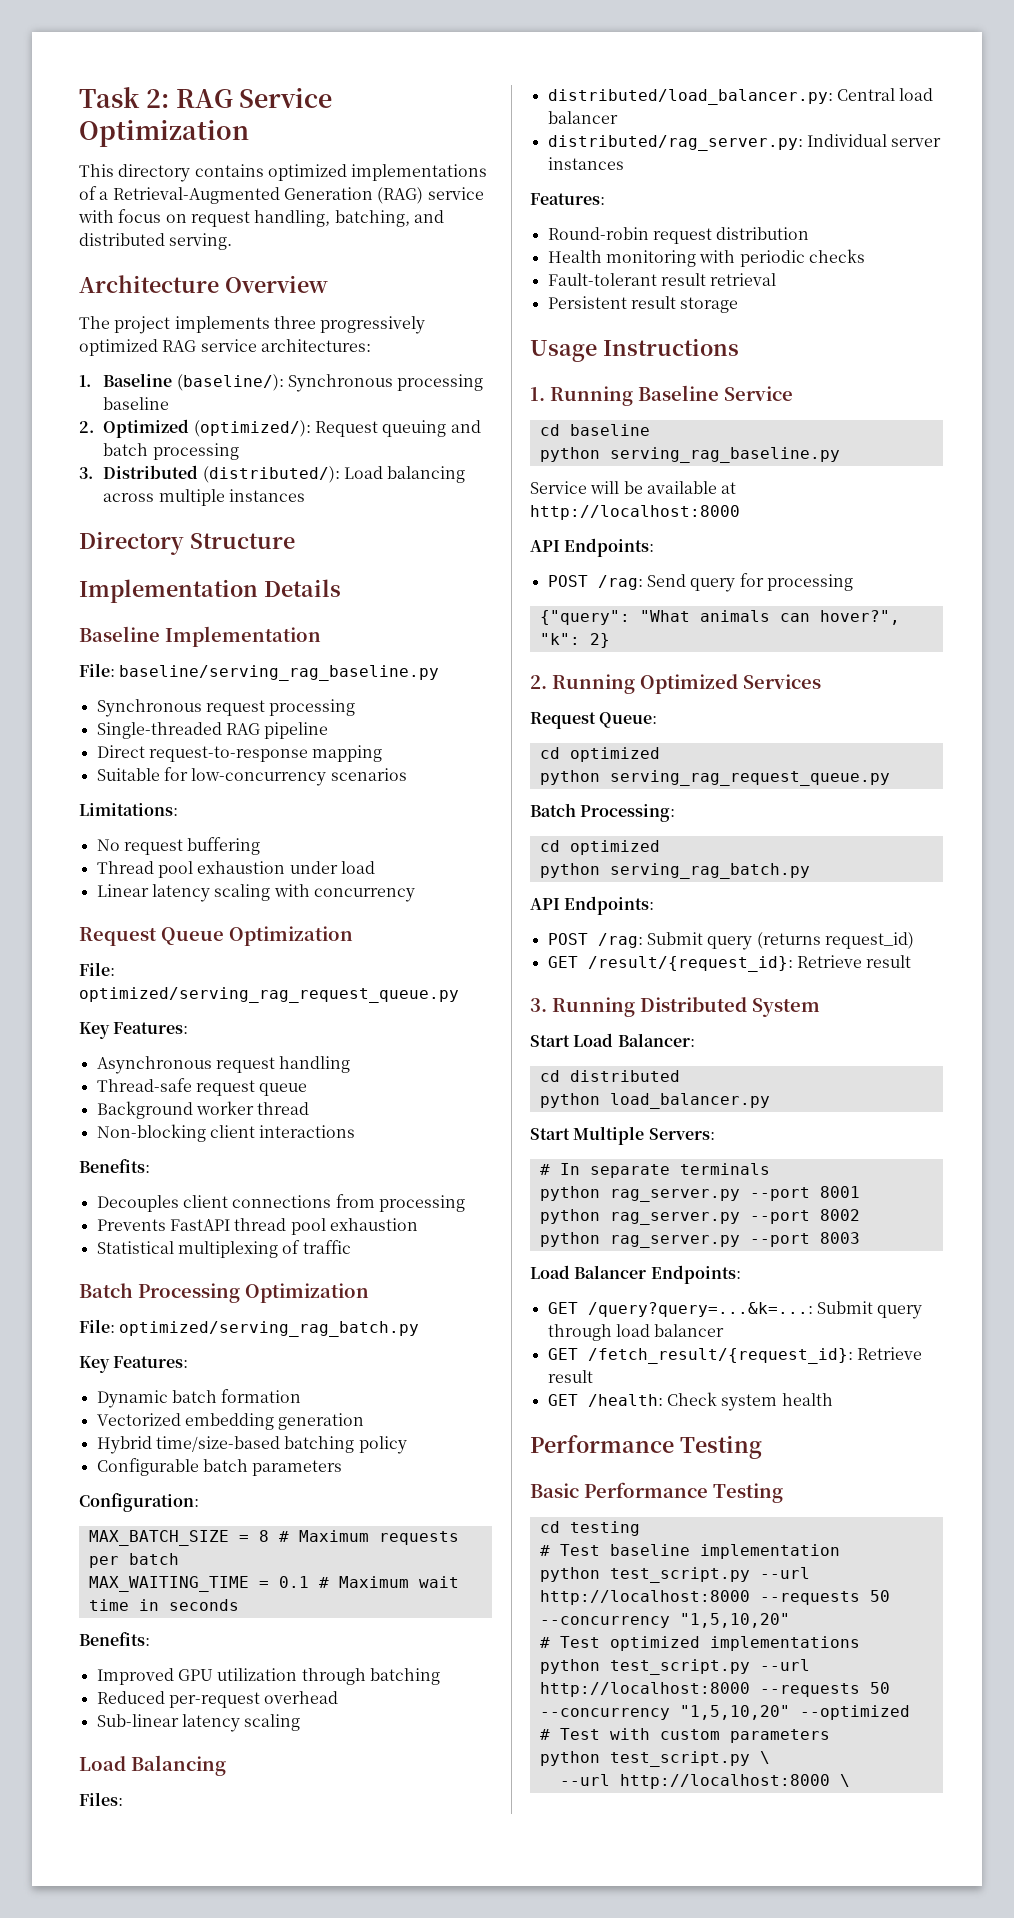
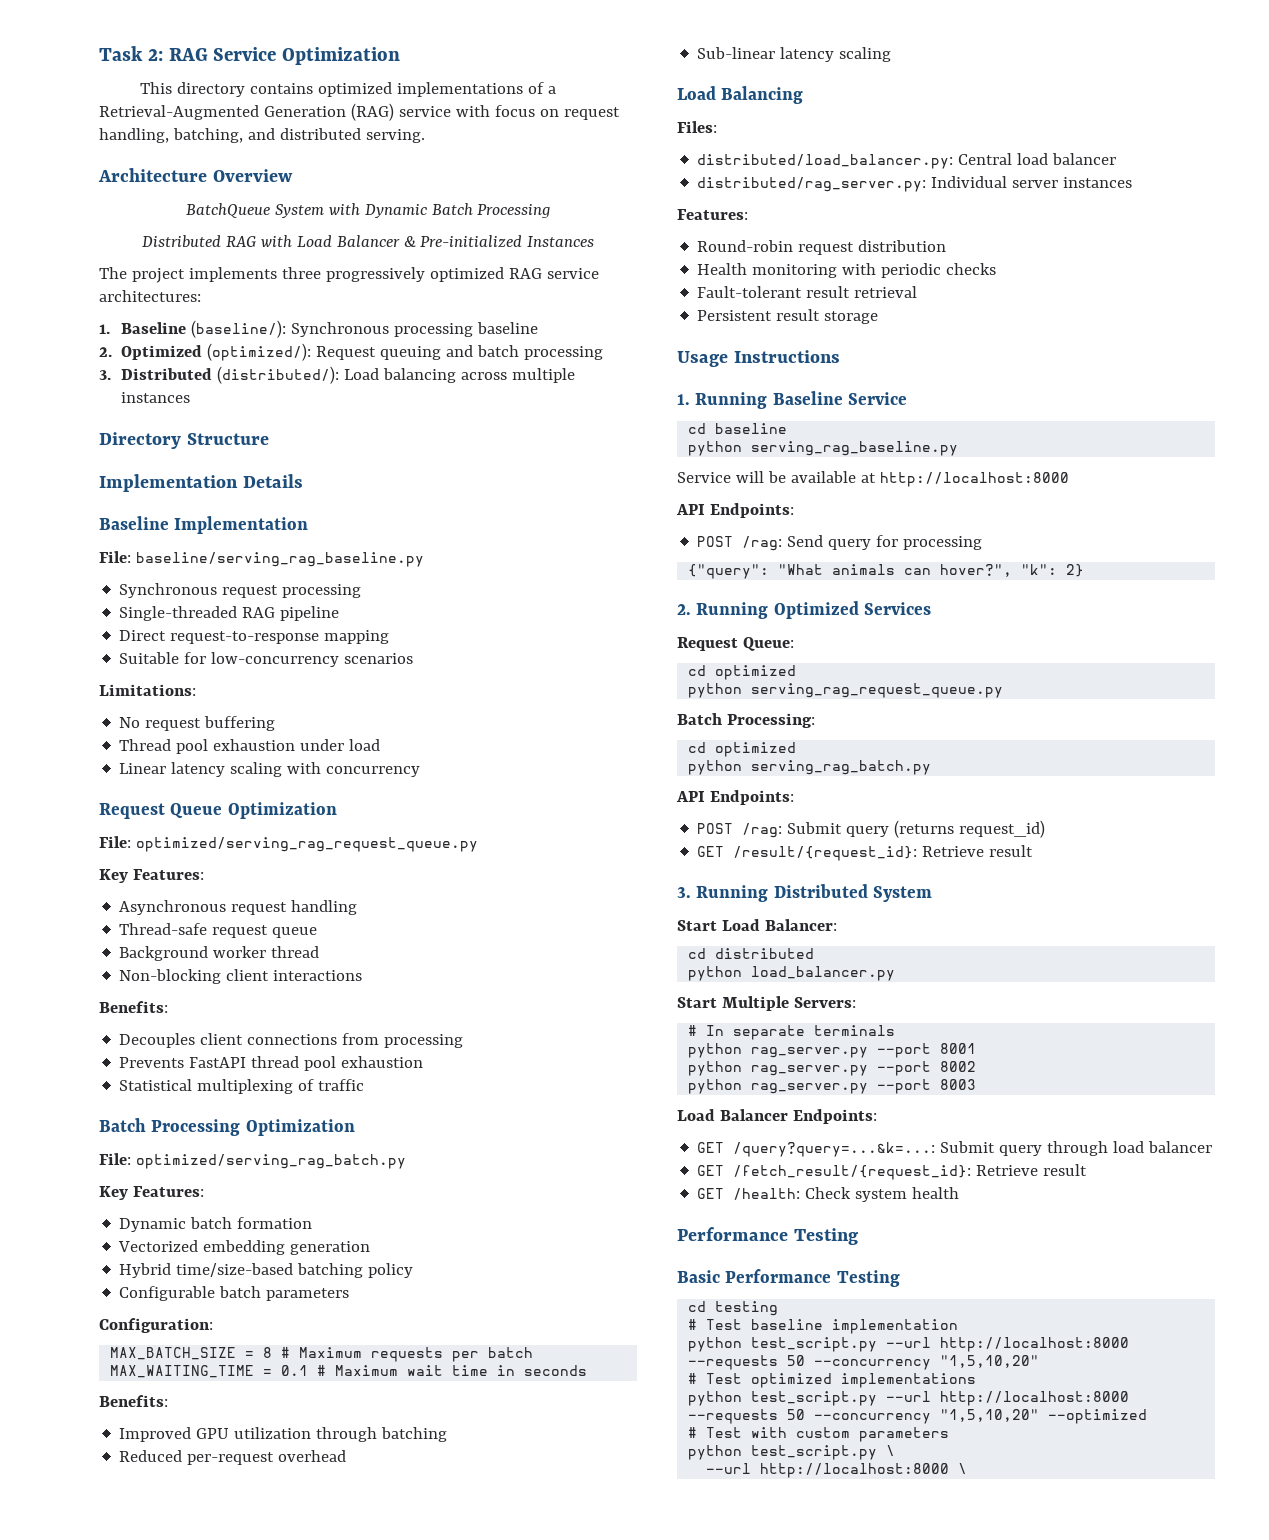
(328, 284) none -> [185,203,551,218] [141,235,595,248] // BatchQueue System with Dynamic Batch Processing // Distributed RAG with Load Balancer & Pre-initialized Instances

